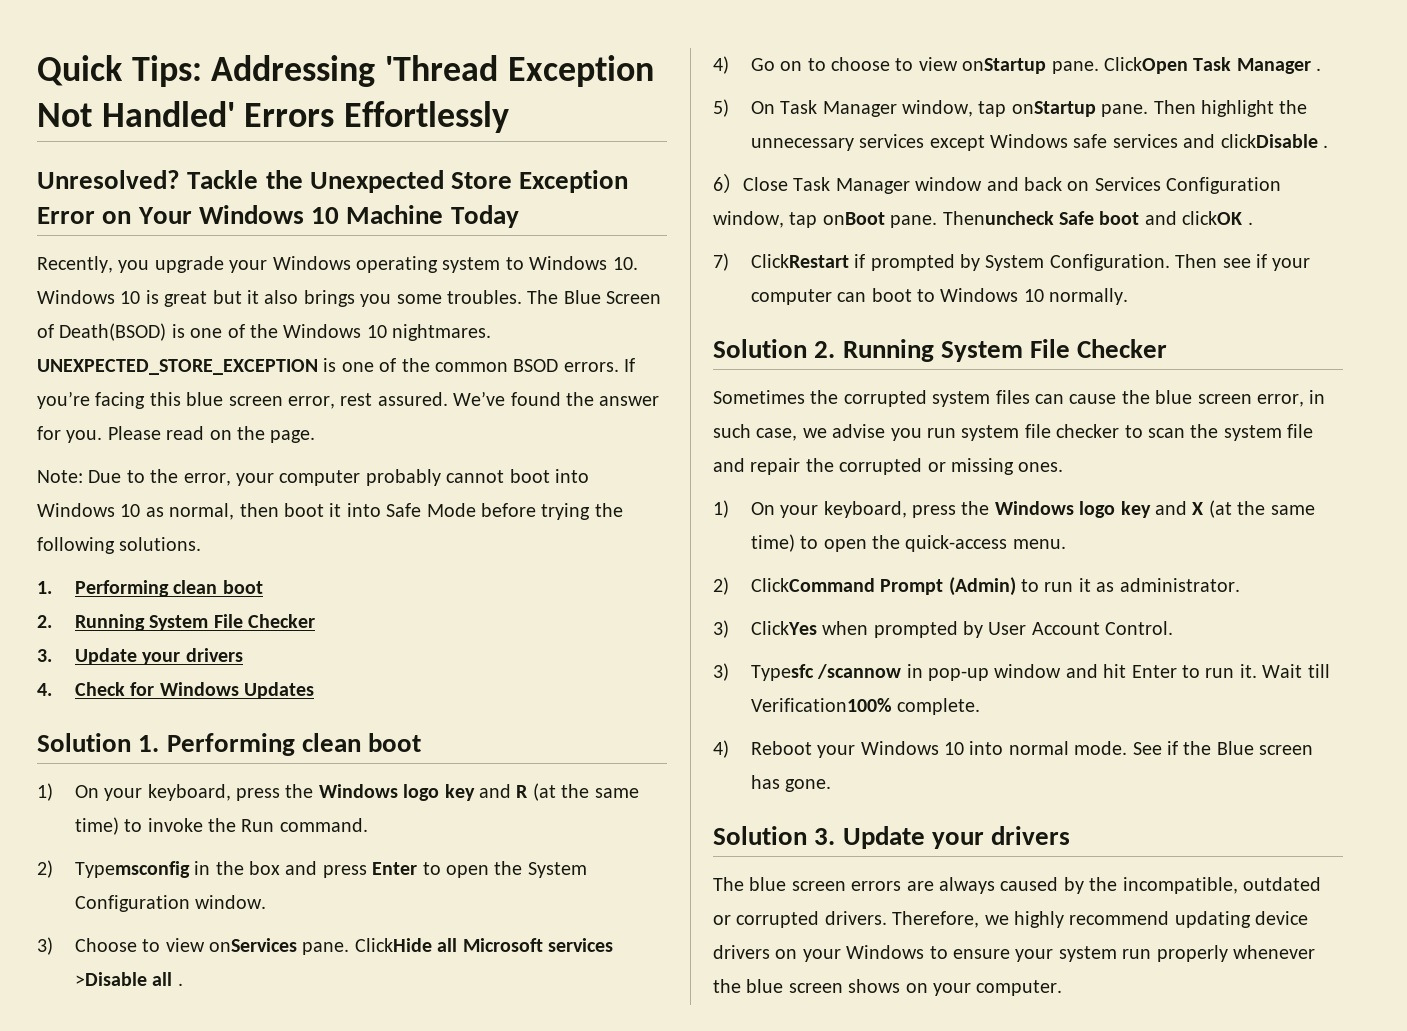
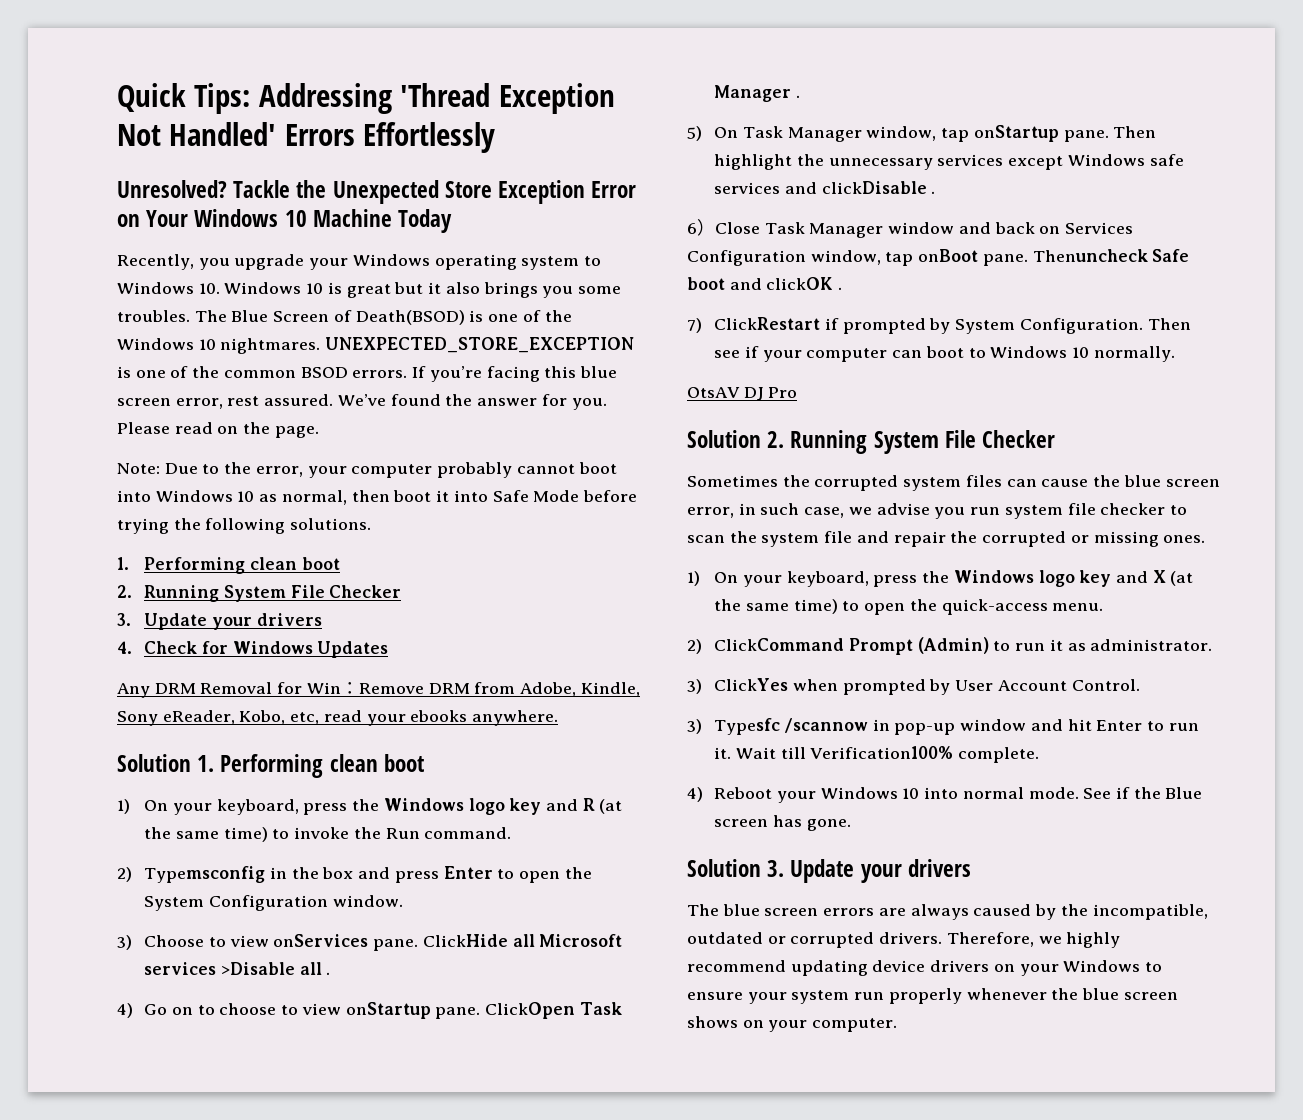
(315, 690) none -> [117,682,640,698] [117,710,559,726] // Any DRM Removal for Win：Remove DRM from Adobe, Kindle, Sony eReader, Kobo, etc, read your ebooks anywhere.
(1129, 296) none -> [687,387,798,401] // OtsAV DJ Pro

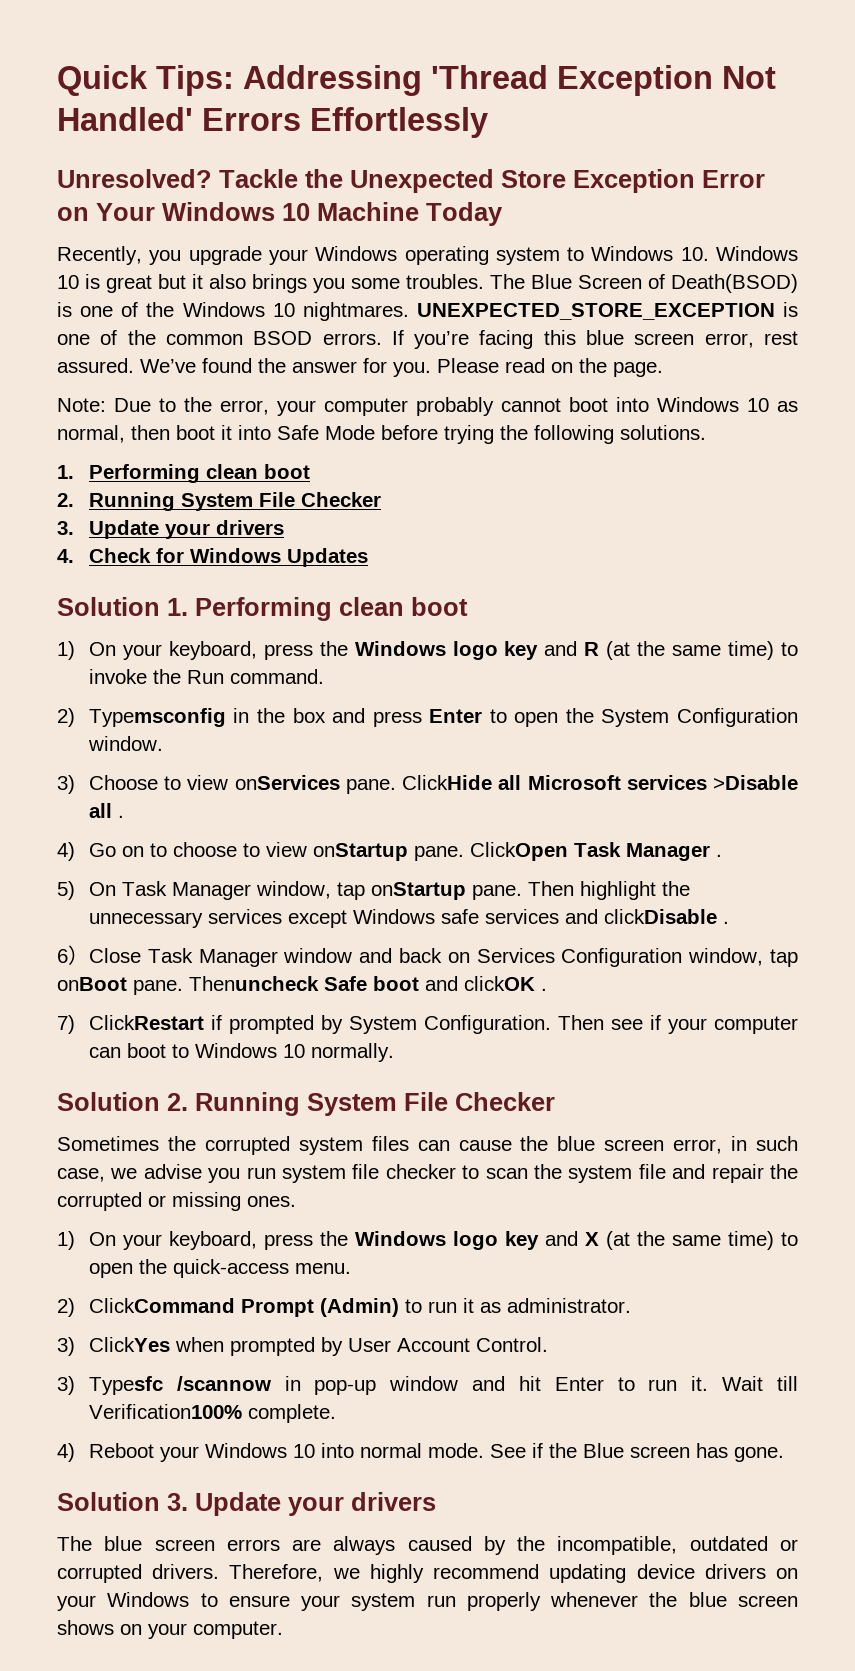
[117,682,640,698] [117,710,559,726] // Any DRM Removal for Win：Remove DRM from Adobe, Kindle, Sony eReader, Kobo, etc, read your ebooks anywhere. -> (368, 557) none
[687,387,798,401] // OtsAV DJ Pro -> (394, 1052) none

